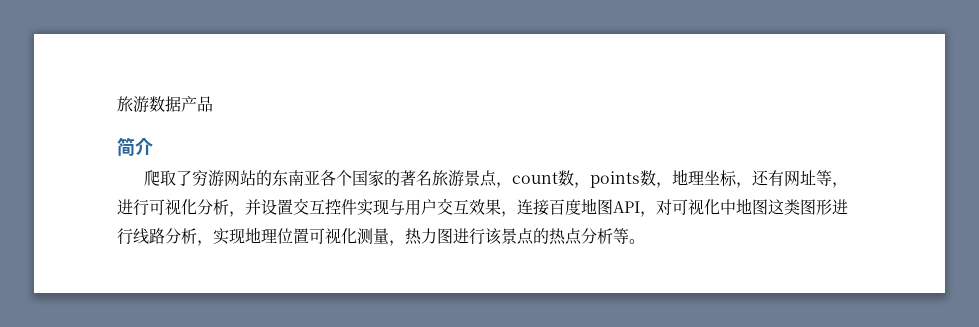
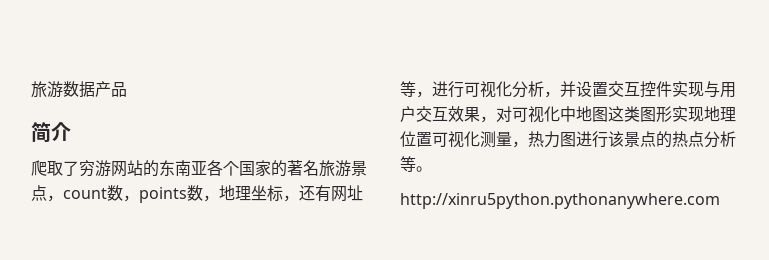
[517,198,656,217] 连接百度地图API， -> (496, 119) none
[832,199,848,215] [117,228,213,246] 进行线路分析， -> (672, 114) none
(645, 241) none -> [400,193,720,209] // http://xinru5python.pythonanywhere.com

